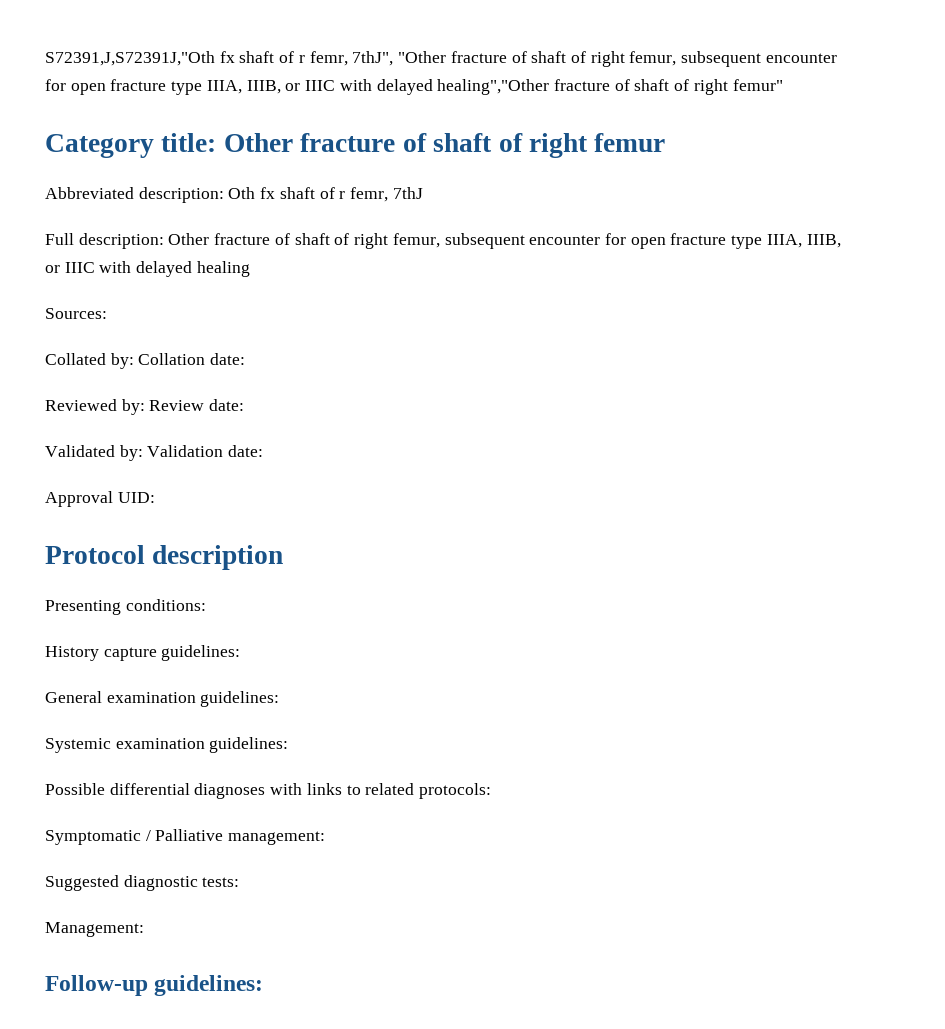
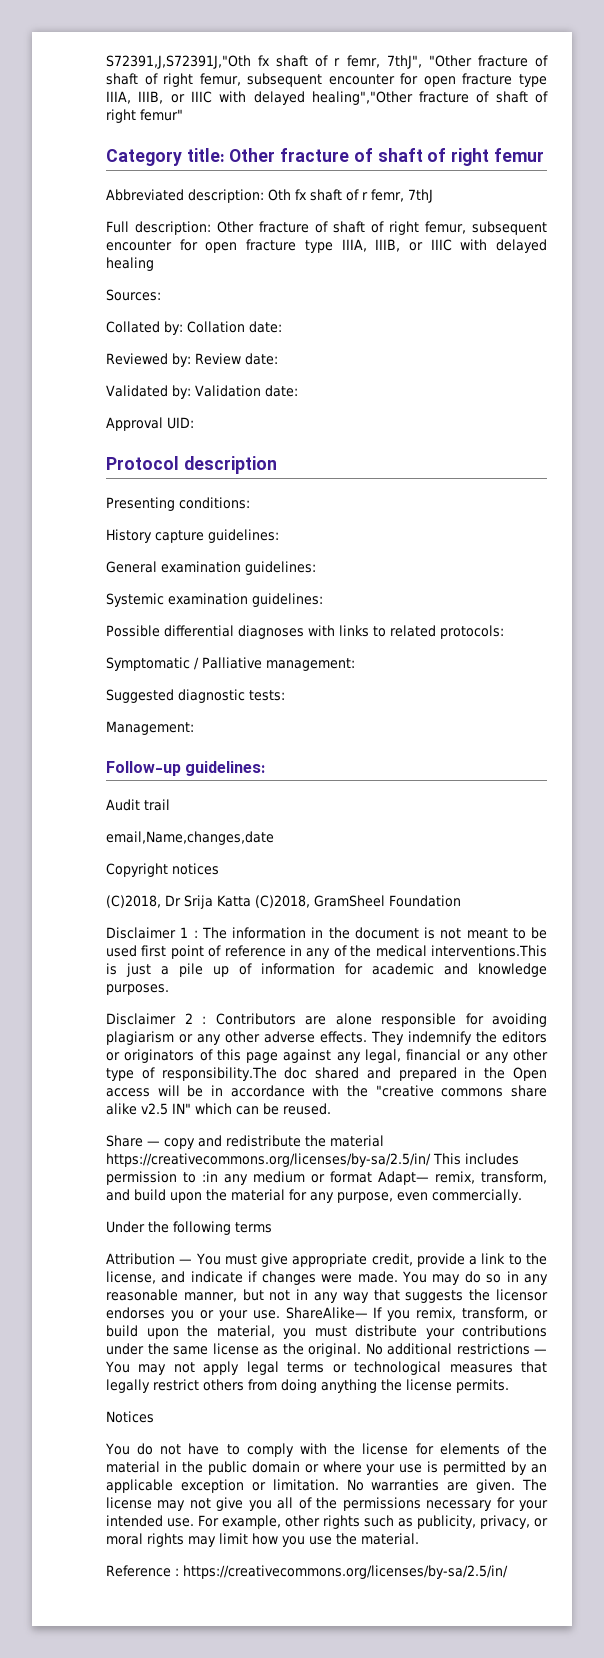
(264, 985) none -> [106,799,170,811] [106,831,274,845] [106,863,219,877] [106,895,461,909] [106,927,547,939] [106,945,547,959] [106,963,547,977] [106,984,169,995] [106,1013,547,1027] [106,1031,547,1045] [106,1049,548,1063] [106,1067,548,1081] [106,1085,547,1097] [106,1103,331,1115] [106,1135,384,1149] [106,1153,519,1167] [106,1171,547,1185] [106,1189,522,1203] [106,1221,272,1235] [106,1253,548,1267] [106,1271,548,1285] [106,1289,549,1303] [106,1307,548,1321] [106,1325,547,1339] [106,1343,547,1357] [105,1361,547,1375] [106,1379,509,1393] [106,1411,154,1423] [105,1443,547,1457] [106,1461,547,1475] [106,1479,547,1493] [106,1497,548,1511] [106,1515,548,1529] [106,1533,419,1547] [106,1565,508,1579] // Audit trail // email,Name,changes,date // Copyright notices // (C)2018, Dr Srija Katta (C)2018, GramSheel Foundation // Disclaimer 1 : The information in the document is not meant to be used first point of reference in any of the medical interventions.This is just a pile up of information for academic and knowledge purposes. // Disclaimer 2 : Contributors are alone responsible for avoiding plagiarism or any other adverse effects. They indemnify the editors or originators of this page against any legal, financial or any other type of responsibility.The doc shared and prepared in the Open access will be in accordance with the "creative commons share alike v2.5 IN" which can be reused. // Share — copy and redistribute the material https://creativecommons.org/licenses/by-sa/2.5/in/ This includes permission to :in any medium or format Adapt— remix, transform, and build upon the material for any purpose, even commercially. // Under the following terms // Attribution — You must give appropriate credit, provide a link to the license, and indicate if changes were made. You may do so in any reasonable manner, but not in any way that suggests the licensor endorses you or your use. ShareAlike— If you remix, transform, or build upon the material, you must distribute your contributions under the same license as the original. No additional restrictions — You may not apply legal terms or technological measures that legally restrict others from doing anything the license permits. // Notices // You do not have to comply with the license for elements of the material in the public domain or where your use is permitted by an applicable exception or limitation. No warranties are given. The license may not give you all of the permissions necessary for your intended use. For example, other rights such as publicity, privacy, or moral rights may limit how you use the material. // Reference : https://creativecommons.org/licenses/by-sa/2.5/in/

